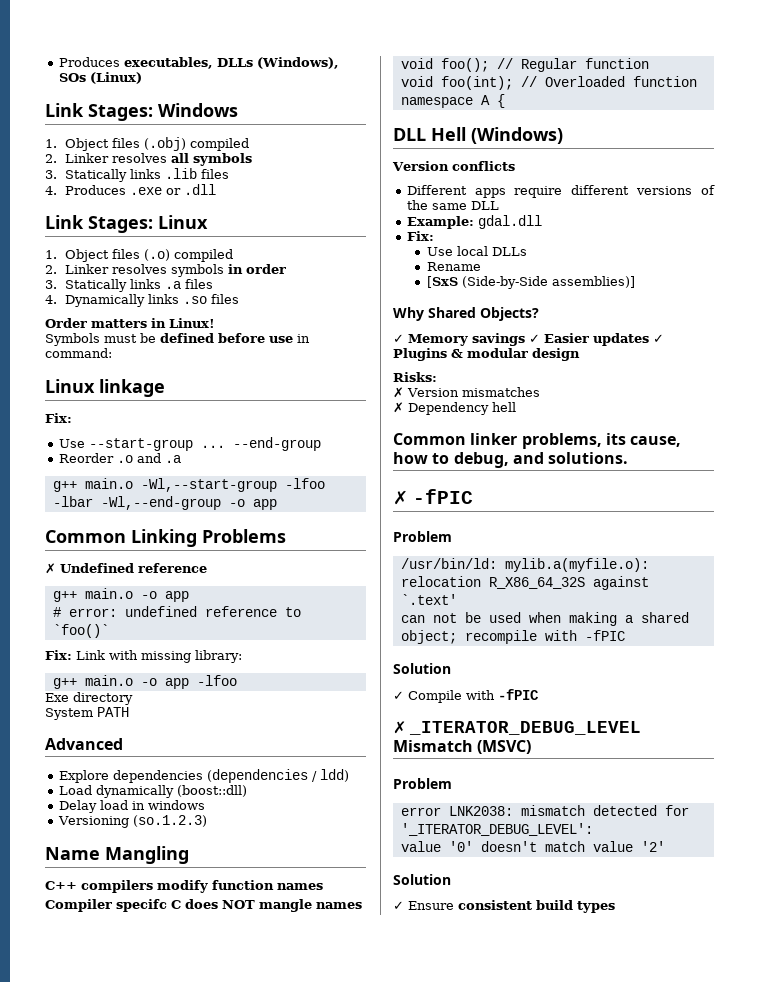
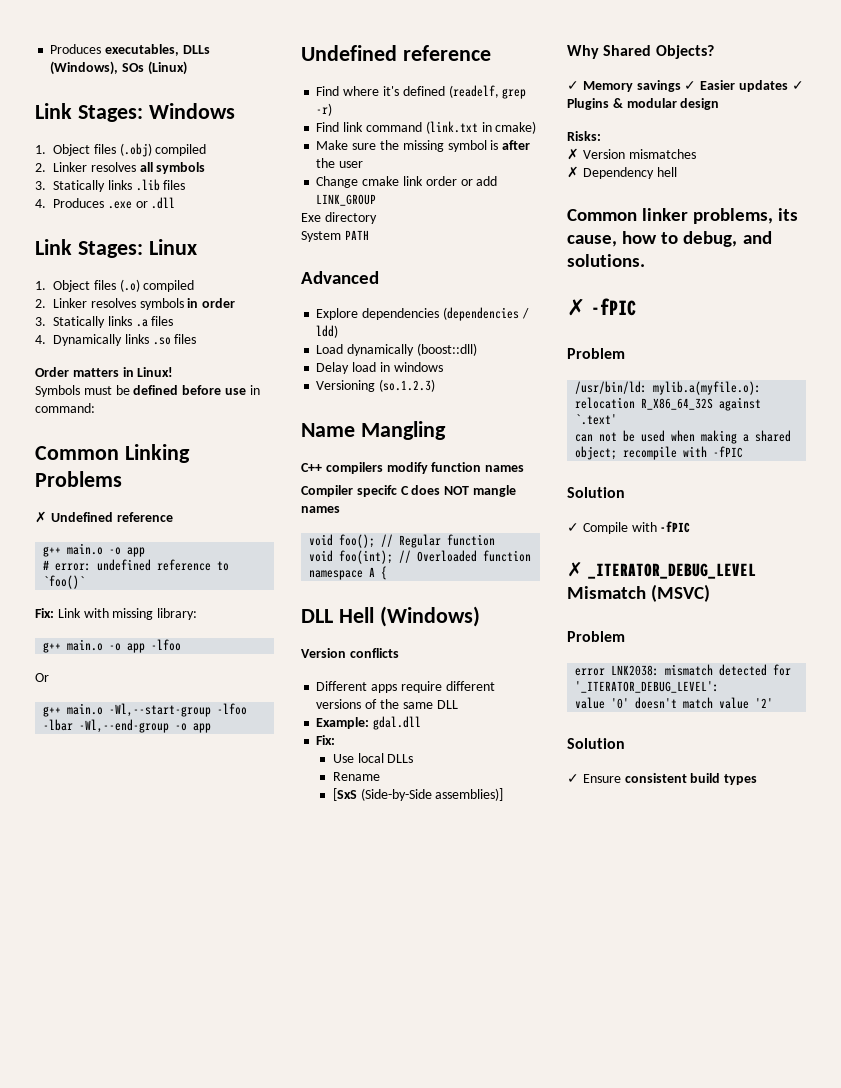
[45,379,165,397] [45,413,72,423] [58,437,321,451] [58,453,181,463] [52,478,325,492] [52,496,277,510] // Linux linkage // Fix: // Use --start-group ... --end-group // Reorder .o and .a // g++ main.o -Wl,--start-group -lfoo -lbar -Wl,--end-group -o app -> (95, 408) none
(237, 680) none -> [35,673,49,682] [43,703,248,717] [43,719,212,733] [301,45,491,61] [316,85,527,99] [316,103,333,116] [316,121,537,134] [316,140,531,152] [316,158,364,168] [316,176,498,188] [316,194,377,206] // Or // g++ main.o -Wl,--start-group -lfoo -lbar -Wl,--end-group -o app // Undefined reference // Find where it's defined (readelf, grep -r) // Find link command (link.txt in cmake) // Make sure the missing symbol is after the user // Change cmake link order or add LINK_GROUP

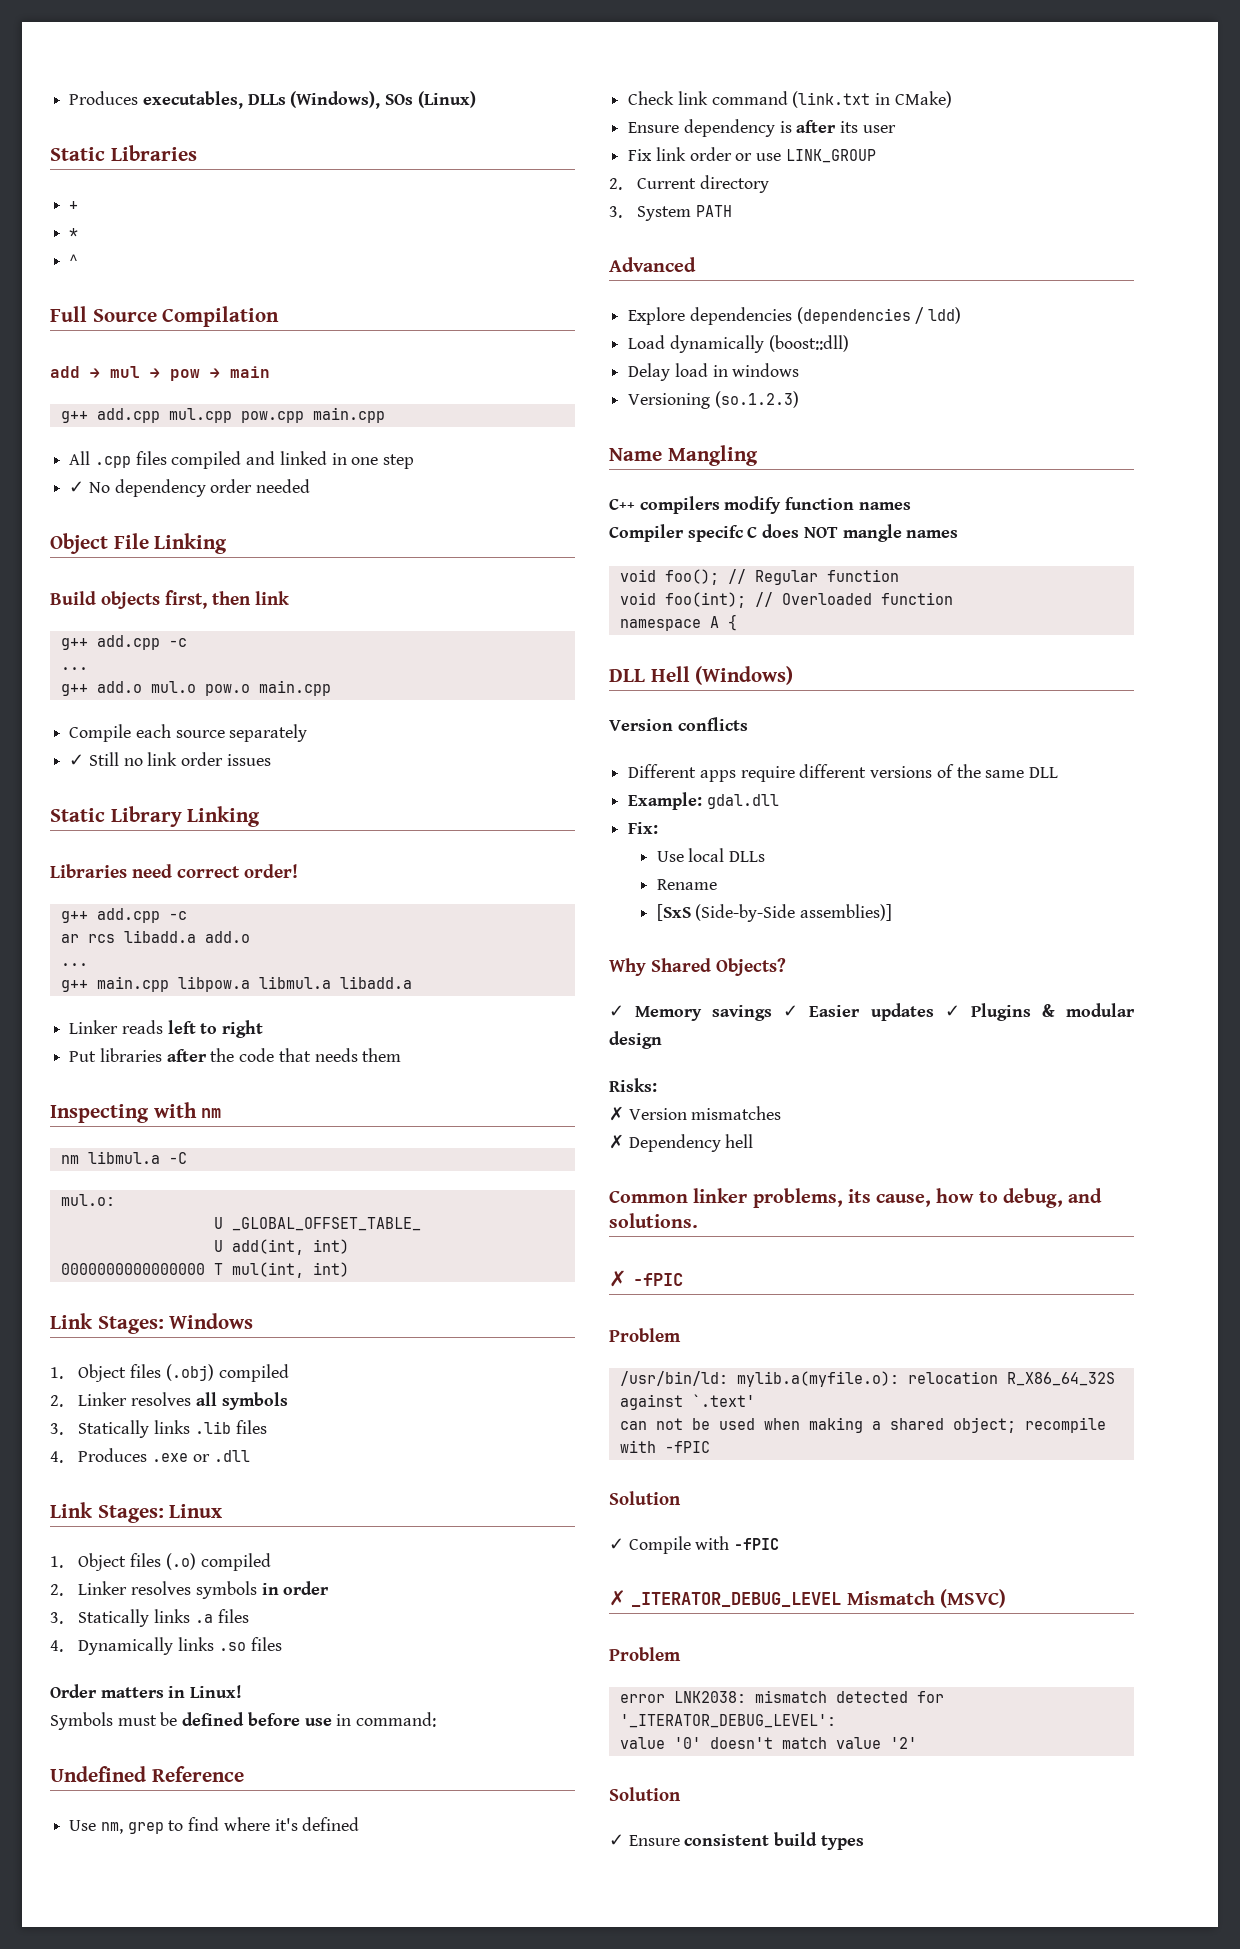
(187, 68) none -> [50,145,197,161] [69,201,79,210] [69,228,79,238] [69,254,79,266] [50,306,280,327] [50,366,270,381] [60,407,385,423] [69,451,415,469] [69,479,311,497] [50,533,228,554] [50,590,289,609] [60,635,187,650] [60,667,88,670] [60,680,331,696] [69,724,308,742] [69,752,271,766] [50,806,261,827] [50,864,298,878] [60,908,187,923] [60,930,250,943] [60,963,88,966] [60,976,412,992] [69,1020,264,1038] [69,1048,402,1062] [50,1102,222,1123] [60,1151,187,1164] [60,1194,115,1206] [213,1217,421,1231] [213,1239,349,1255] [60,1262,349,1278] // Static Libraries // + // * // ^ // Full Source Compilation // add → mul → pow → main // g++ add.cpp mul.cpp pow.cpp main.cpp // All .cpp files compiled and linked in one step // ✓ No dependency order needed // Object File Linking // Build objects first, then link // g++ add.cpp -c // ... // g++ add.o mul.o pow.o main.cpp // Compile each source separately // ✓ Still no link order issues // Static Library Linking // Libraries need correct order! // g++ add.cpp -c // ar rcs libadd.a add.o // ... // g++ main.cpp libpow.a libmul.a libadd.a // Linker reads left to right // Put libraries after the code that needs them // Inspecting with nm // nm libmul.a -C // mul.o: // U _GLOBAL_OFFSET_TABLE_ // U add(int, int) // 0000000000000000 T mul(int, int)
[35,444,190,463] [35,471,122,487] [35,511,173,523] [43,543,146,557] [43,559,230,571] [43,575,86,589] [35,608,198,620] [43,639,182,653] [35,673,49,682] [43,703,248,717] [43,719,212,733] [301,45,491,61] [316,85,527,99] [316,103,333,116] [316,121,537,134] [316,140,487,152] Common Linking Problems // ✗ Undefined reference // g++ main.o -o app // # error: undefined reference to `foo()` // Fix: Link with missing library: // g++ main.o -o app -lfoo // Or // g++ main.o -Wl,--start-group -lfoo -lbar -Wl,--end-group -o app // Undefined reference // Find where it's defined (readelf, grep -r) // Find link command (link.txt in cmake) // Make sure the missing symbol -> [50,1766,244,1782] [69,1817,360,1834] [628,91,952,108] [628,119,775,137] Undefined Reference // Use nm, grep to find where it's defined // Check link command (link.txt in CMake) // Ensure dependency
[316,158,336,168] the -> [840,121,859,133] its
[316,176,400,188] Change cmake -> [628,149,653,161] Fix
[476,176,498,186] add -> [756,153,782,161] use
[301,213,321,222] Exe -> [609,178,697,190] 2. Current
(377, 218) none -> [609,206,622,218] 3.

